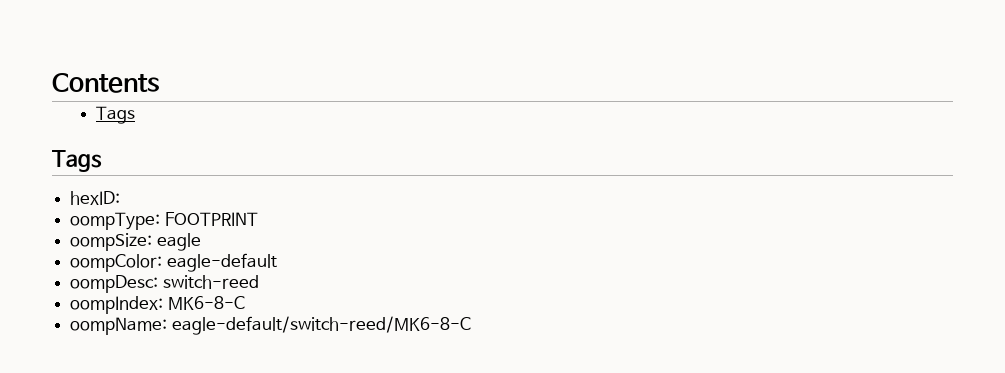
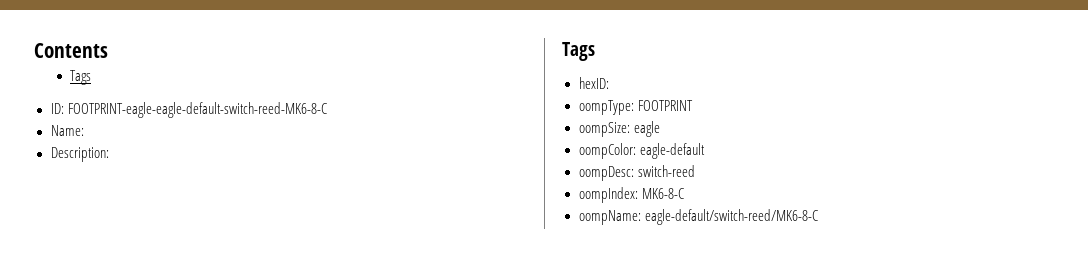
(136, 115) none -> [50,102,327,118] [50,125,84,136] [50,147,109,162] // ID: FOOTPRINT-eagle-eagle-default-switch-reed-MK6-8-C // Name: // Description:

